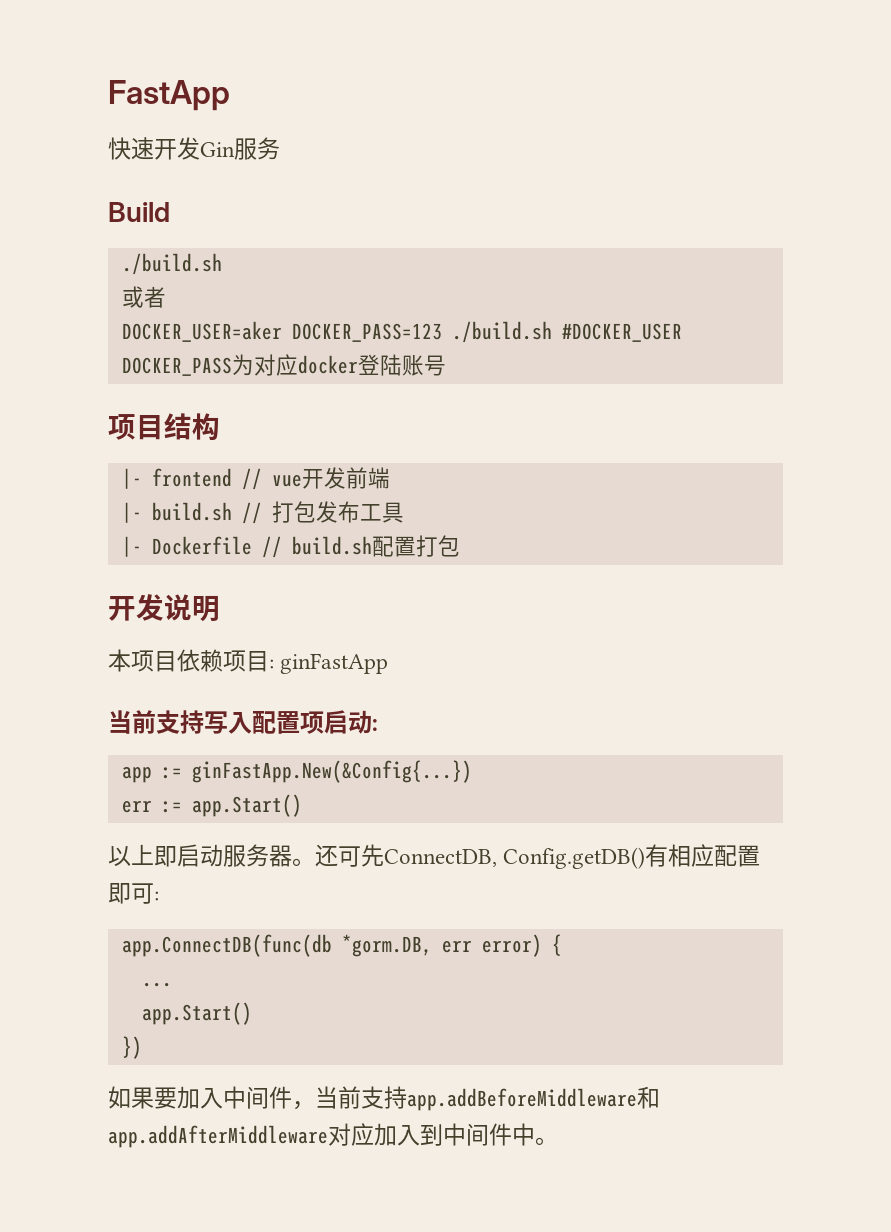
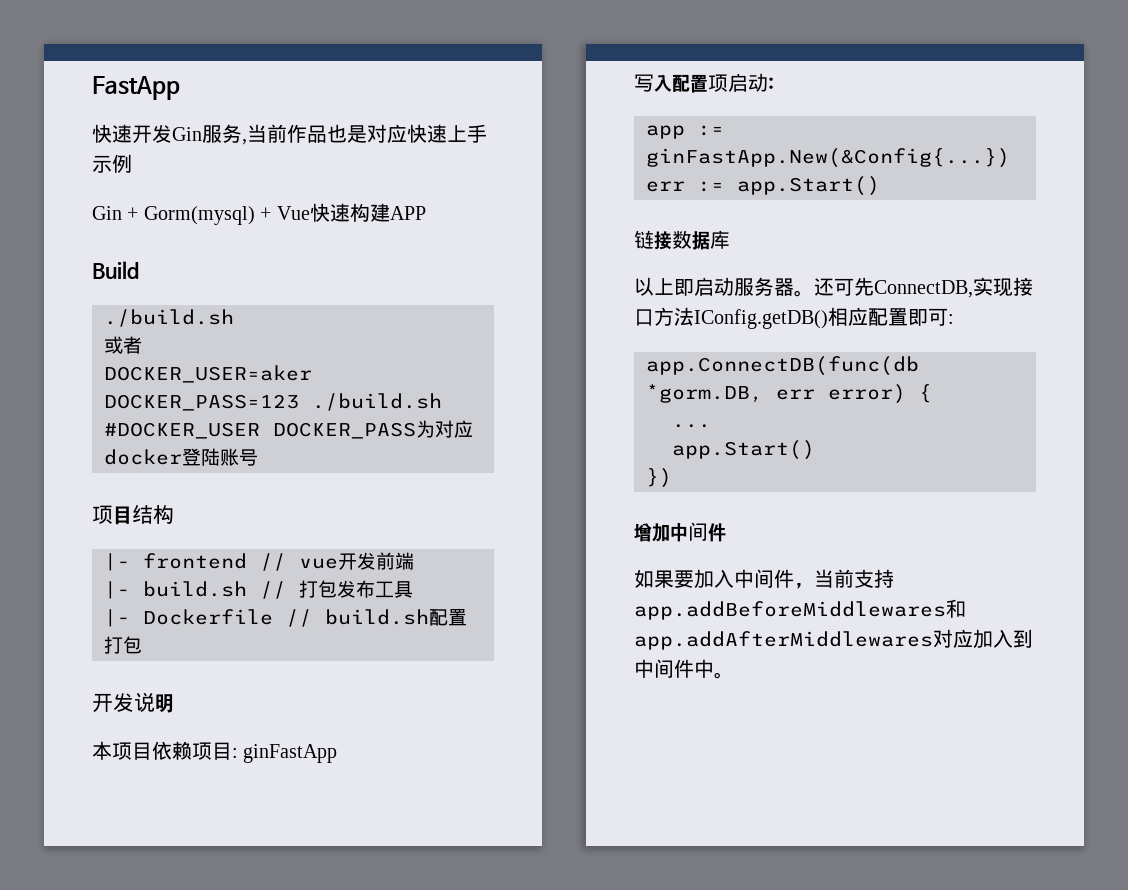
(280, 148) none -> [242,124,487,145] [92,154,132,173] [92,203,426,225] ,当前作品也是对应快速上手示例 // Gin + Gorm(mysql) + Vue快速构建APP
[108,710,204,734] 当前支持 -> (338, 753) none
(302, 805) none -> [634,230,730,250] // 链接数据库
[503,844,669,869] Config.getDB()有 -> [973,277,1033,297] [634,307,828,329] 实现接口方法IConfig.getDB()
(142, 1047) none -> [634,522,726,542] // 增加中间件
[407,1086,660,1111] [108,1125,328,1148] app.addBeforeMiddleware和app.addAfterMiddleware -> [634,599,966,620] [634,631,933,650] app.addBeforeMiddlewares和app.addAfterMiddlewares

